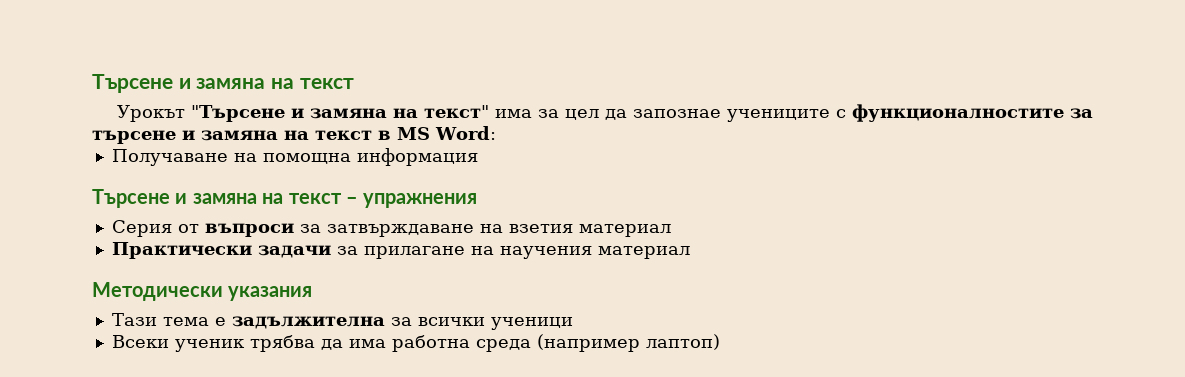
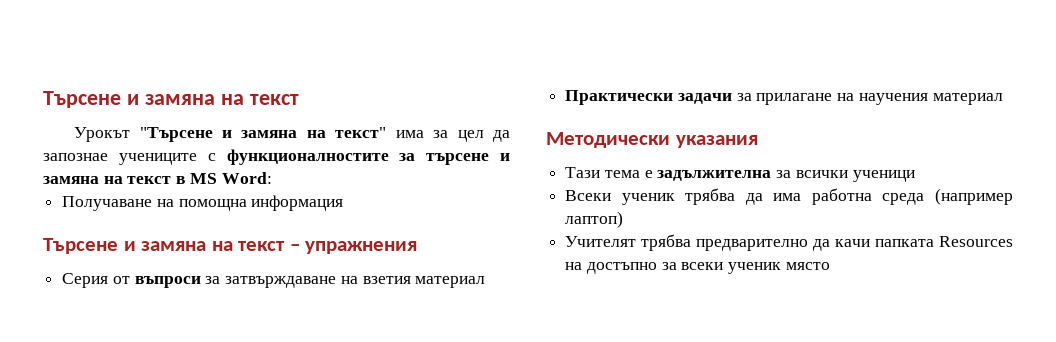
(720, 342) none -> [565,234,1013,251] [565,262,830,274] // Учителят трябва предварително да качи папката Resources на достъпно за всеки ученик място

